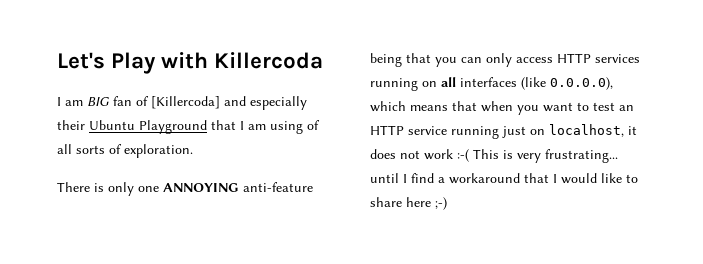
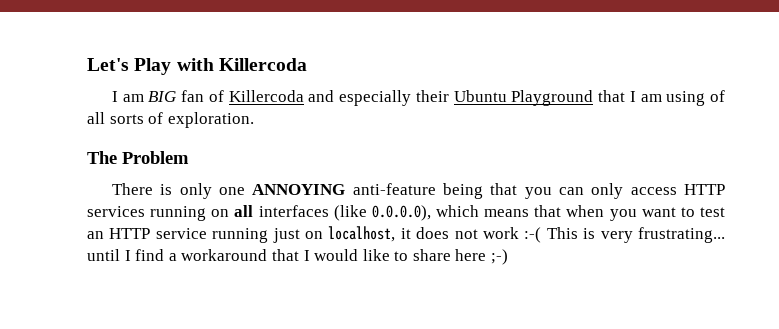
[151,96,220,109] [Killercoda] -> [228,90,304,102] Killercoda
(193, 151) none -> [87,151,189,164] // The Problem

